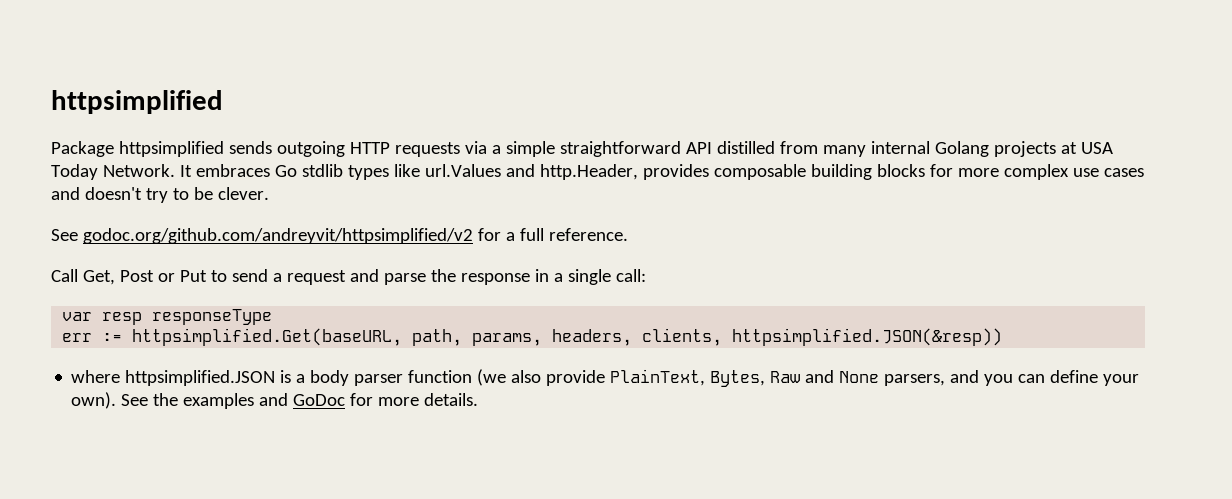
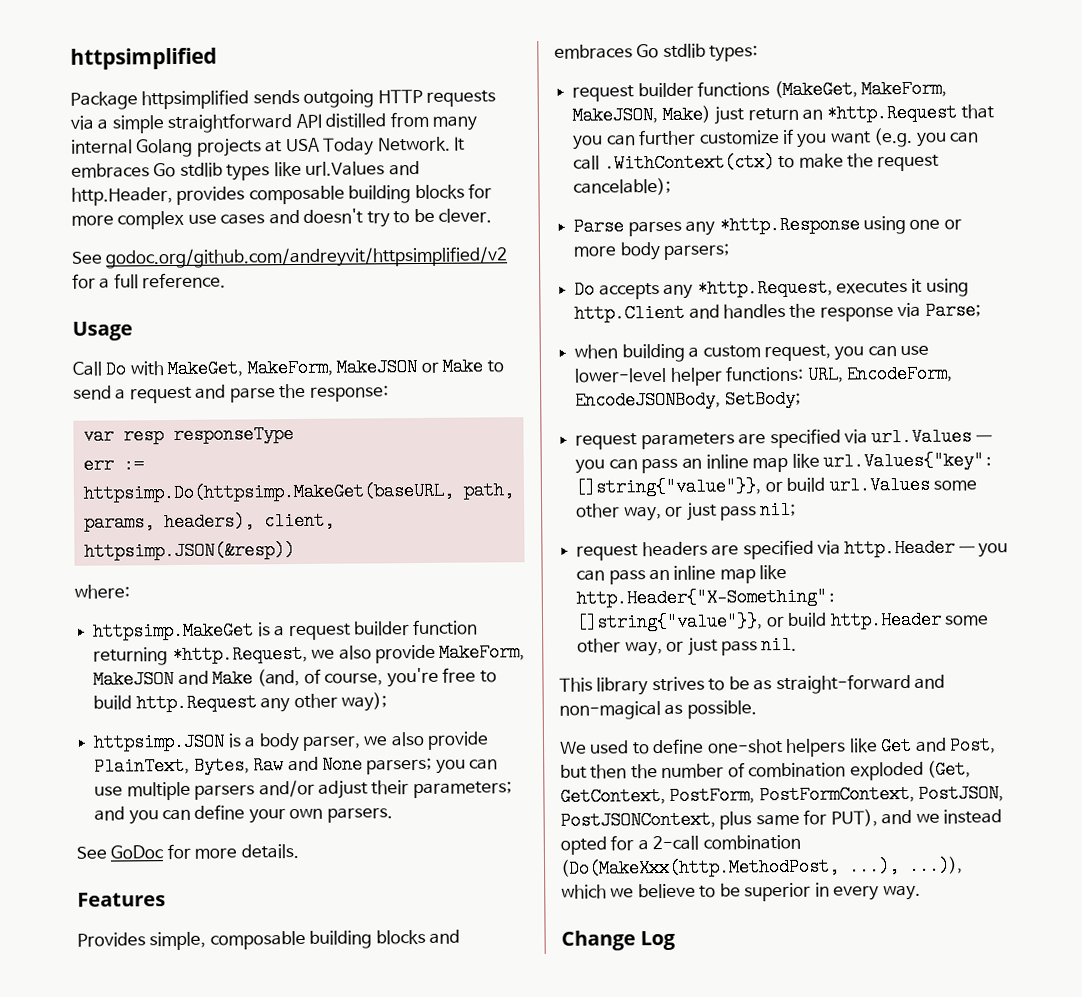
(628, 234) none -> [72,321,133,341] // Usage
[82,270,207,285] Get, Post or Put -> [105,357,484,379] Do with MakeGet, MakeForm, MakeJSON or Make
[460,269,646,285] response in a single call: -> [309,385,389,402] response:
[132,328,403,346] httpsimplified.Get(baseURL, -> [82,481,455,503] httpsimp.Do(httpsimp.MakeGet(baseURL,
[552,328,1003,346] [71,369,507,386] headers, clients, httpsimplified.JSON(&resp)) // where httpsimplified.JSON is a body parser function (we -> [163,511,335,532] [83,541,295,561] [74,584,130,599] [93,619,479,641] [93,643,526,666] [93,667,497,689] [93,692,387,713] [93,732,389,752] headers), client, httpsimp.JSON(&resp)) // where: // httpsimp.MakeGet is a request builder function returning *http.Request, we also provide MakeForm, MakeJSON and Make (and, of course, you're free to build http.Request any other way); // httpsimp.JSON is a body parser, we
[884,374,946,386] parsers, -> [366,757,499,775] [94,779,512,801] parsers; you can use multiple parsers and/or adjust their parameters;
[71,392,289,409] own). See the examples and -> [289,807,393,823] [76,846,107,859] own parsers. // See
(479, 399) none -> [77,892,166,907] [77,929,461,951] [554,43,759,62] [572,79,947,102] [572,103,994,125] [573,127,980,150] [573,153,940,173] [573,177,672,196] [573,215,962,237] [573,242,731,261] [574,278,969,300] [574,301,981,323] [574,343,930,363] [574,364,953,386] [575,389,801,410] [575,427,993,450] [575,451,995,474] [575,475,977,497] [576,500,797,522] [576,538,1009,561] [576,564,788,585] [576,587,838,608] [576,610,989,632] [577,635,798,657] [559,673,946,696] [559,700,757,720] [559,736,997,757] [560,760,972,781] [560,784,1005,806] [560,809,1003,830] [560,834,801,855] [560,856,963,878] [561,882,921,902] [561,930,677,951] // Features // Provides simple, composable building blocks and embraces Go stdlib types: // request builder functions (MakeGet, MakeForm, MakeJSON, Make) just return an *http.Request that you can further customize if you want (e.g. you can call .WithContext(ctx) to make the request cancelable); // Parse parses any *http.Response using one or more body parsers; // Do accepts any *http.Request, executes it using http.Client and handles the response via Parse; // when building a custom request, you can use lower-level helper functions: URL, EncodeForm, EncodeJSONBody, SetBody; // request parameters are specified via url.Values — you can pass an inline map like url.Values{"key": []string{"value"}}, or build url.Values some other way, or just pass nil; // request headers are specified via http.Header — you can pass an inline map like http.Header{"X-Something": []string{"value"}}, or build http.Header some other way, or just pass nil. // This library strives to be as straight-forward and non-magical as possible. // We used to define one-shot helpers like Get and Post, but then the number of combination exploded (Get, GetContext, PostForm, PostFormContext, PostJSON, PostJSONContext, plus same for PUT), and we instead opted for a 2-call combination (Do(MakeXxx(http.MethodPost, ...), ...)), which we believe to be superior in every way. // Change Log

